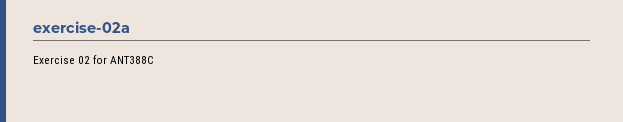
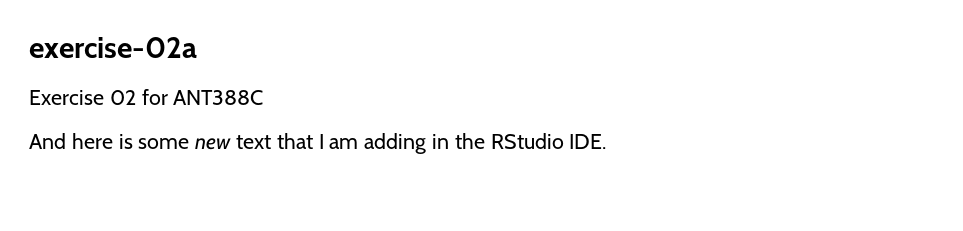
(155, 60) none -> [29,133,607,154] // And here is some new text that I am adding in the RStudio IDE.

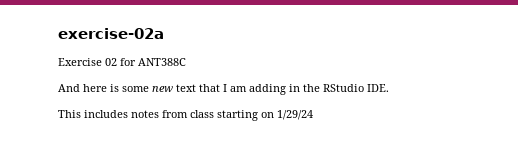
(607, 141) none -> [58,110,313,121] // This includes notes from class starting on 1/29/24

